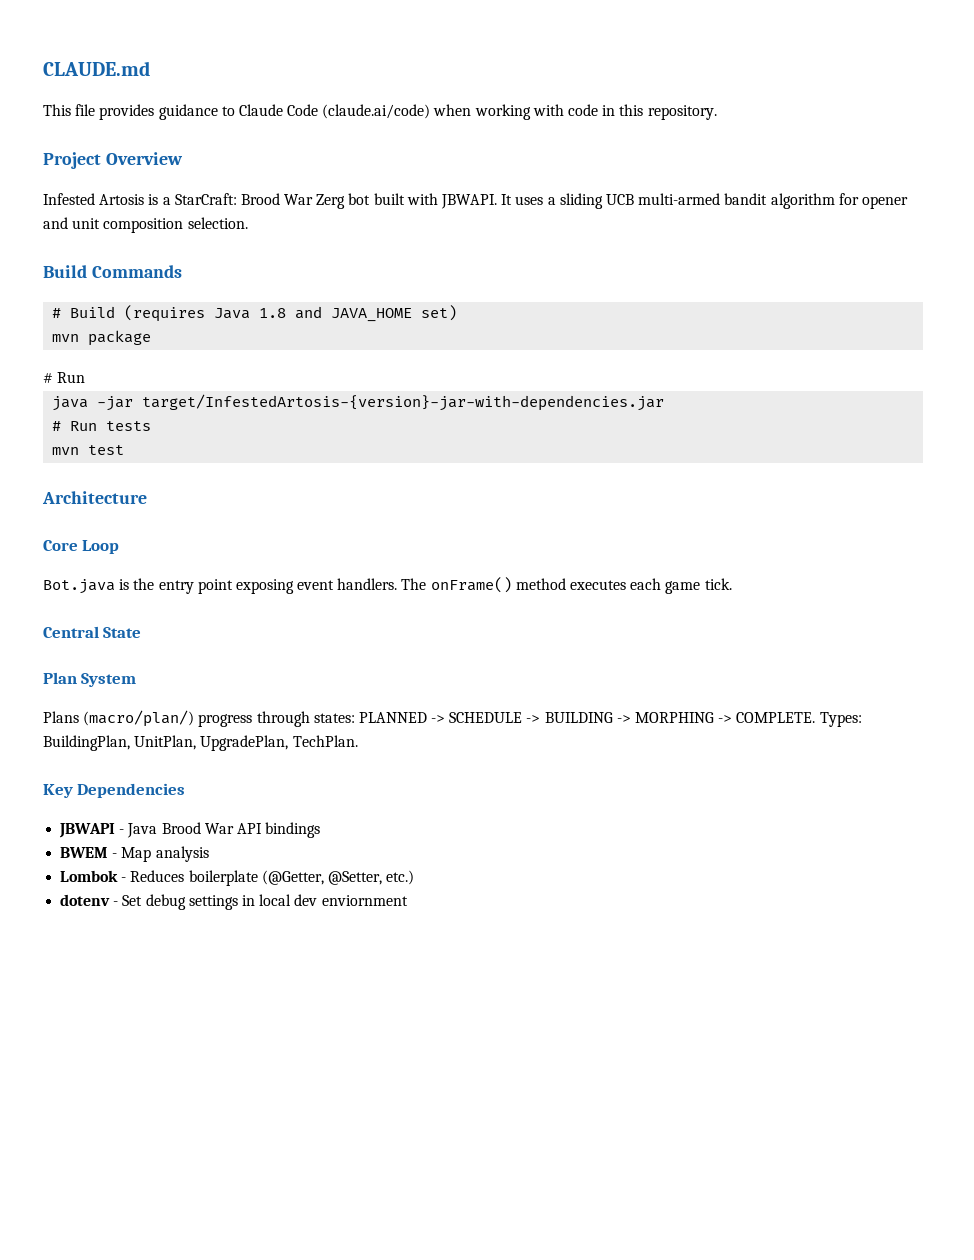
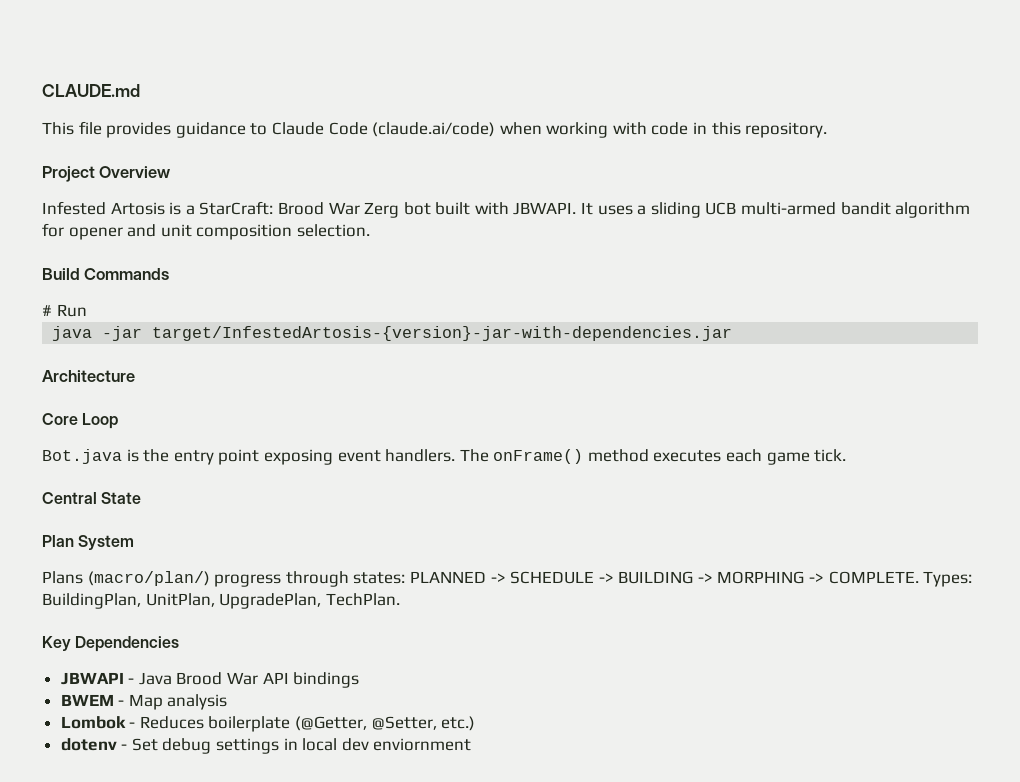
[52,305,458,322] [52,330,152,346] // # Build (requires Java 1.8 and JAVA_HOME set) // mvn package -> (170, 274) none
[52,421,152,431] [52,445,125,455] // # Run tests // mvn test -> (733, 333) none

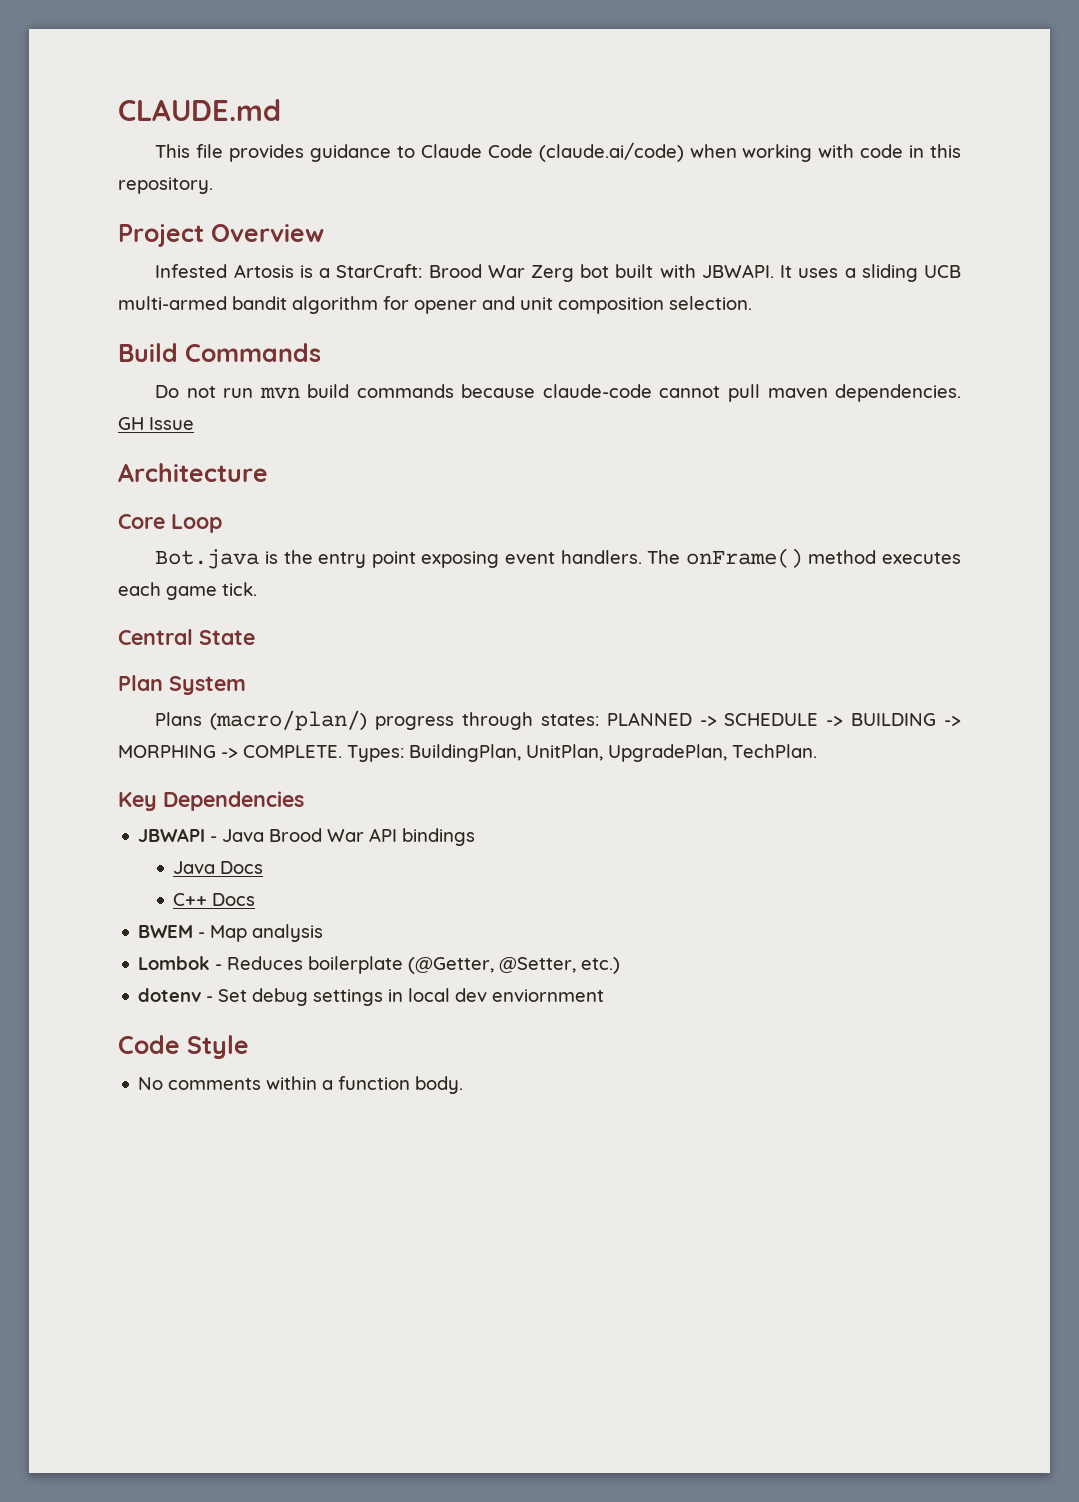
[42,304,87,317] [52,326,733,341] # Run // java -jar target/InfestedArtosis-{version}-jar-with-dependencies.jar -> [155,384,961,402] [118,417,194,430] Do not run mvn build commands because claude-code cannot pull maven dependencies. GH Issue
(360, 680) none -> [173,861,264,874] [173,893,256,906] // Java Docs // C++ Docs
(472, 744) none -> [118,1035,249,1059] [138,1076,464,1094] // Code Style // No comments within a function body.

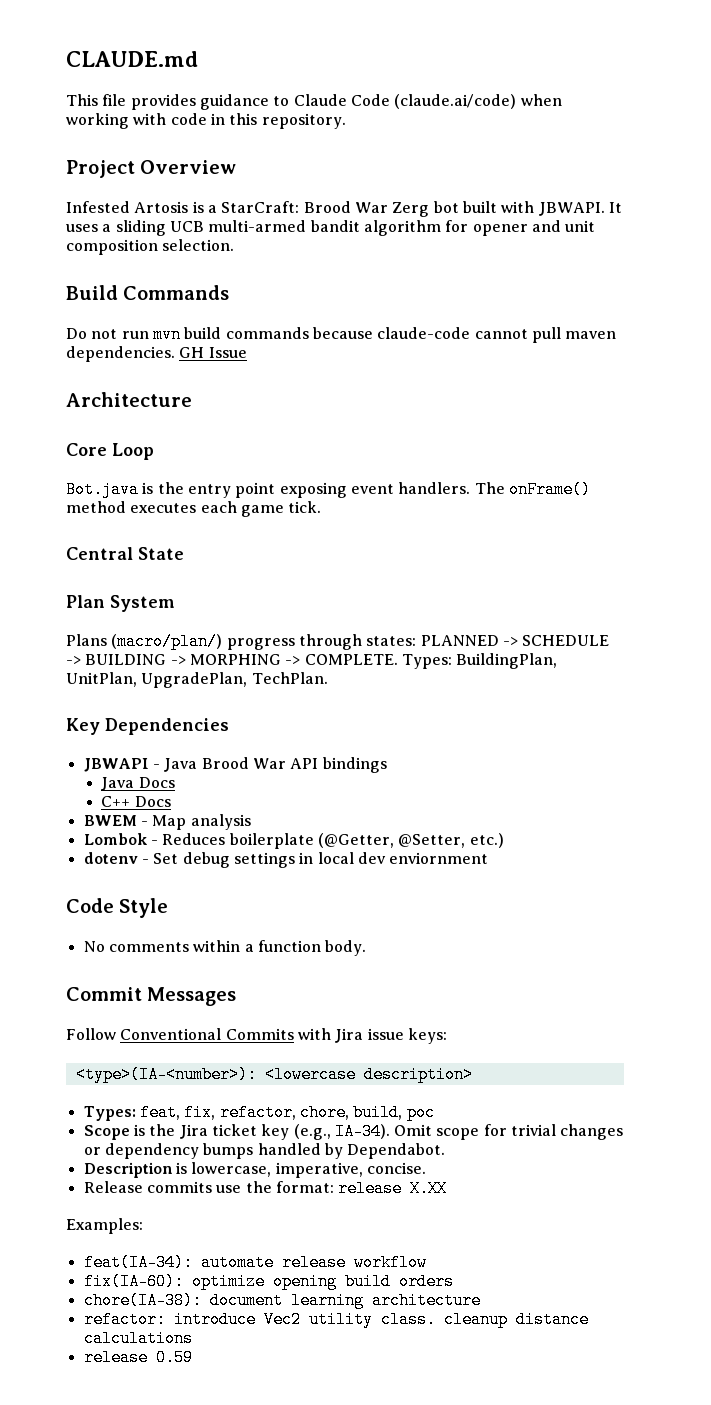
(464, 1085) none -> [66,987,237,1006] [66,1028,447,1044] [75,1066,473,1083] [83,1104,435,1121] [83,1123,624,1140] [83,1143,446,1159] [83,1162,426,1178] [83,1180,448,1197] [66,1218,143,1234] [83,1254,427,1271] [83,1273,454,1290] [83,1292,481,1309] [83,1311,589,1328] [83,1330,193,1347] [83,1349,193,1366] // Commit Messages // Follow Conventional Commits with Jira issue keys: // <type>(IA-<number>): <lowercase description> // Types: feat, fix, refactor, chore, build, poc // Scope is the Jira ticket key (e.g., IA-34). Omit scope for trivial changes or dependency bumps handled by Dependabot. // Description is lowercase, imperative, concise. // Release commits use the format: release X.XX // Examples: // feat(IA-34): automate release workflow // fix(IA-60): optimize opening build orders // chore(IA-38): document learning architecture // refactor: introduce Vec2 utility class. cleanup distance calculations // release 0.59

